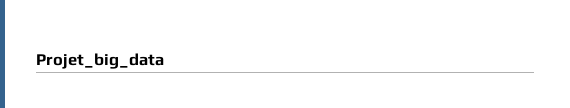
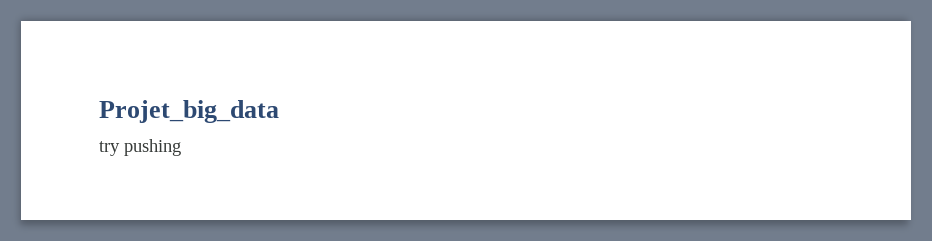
(164, 61) none -> [99,139,181,156] // try pushing

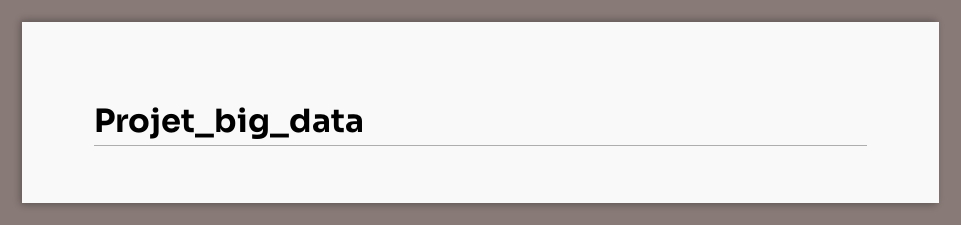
[99,139,181,156] // try pushing -> (364, 123) none

